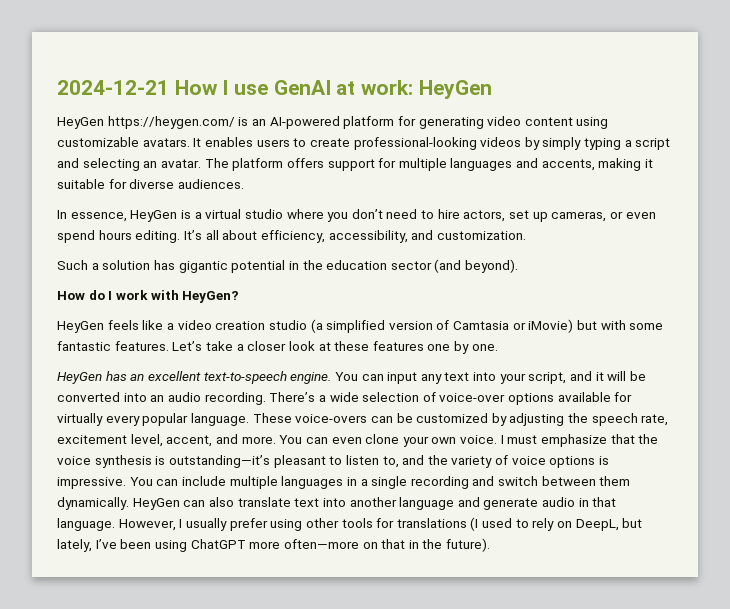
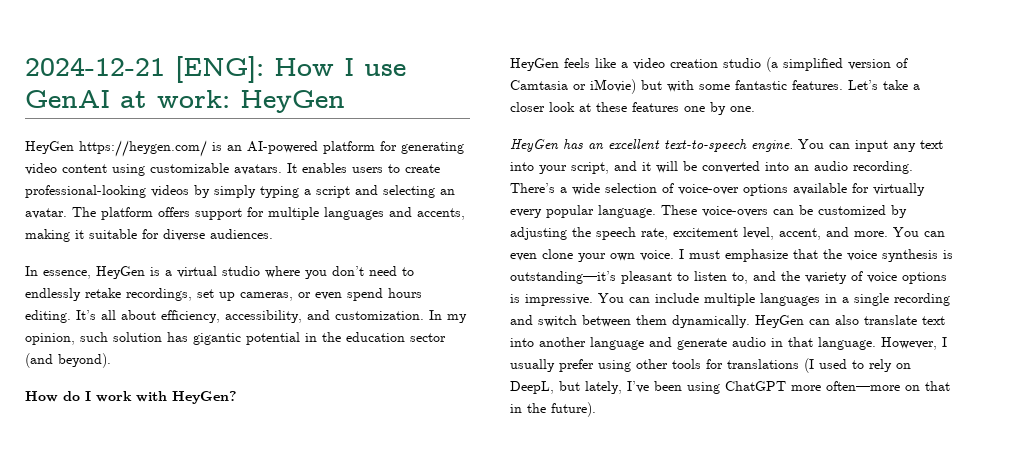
(169, 87) none -> [175,56,264,83] [ENG]:
[437,209,506,222] hire actors, -> [25,288,192,301] endlessly retake recordings,
[57,260,99,270] // Such a -> [429,310,467,323] [25,332,108,345] In my opinion, such

